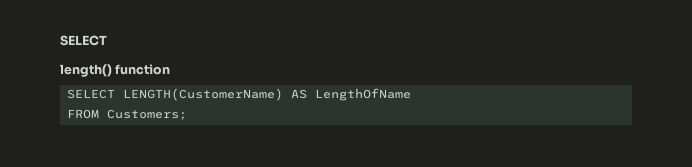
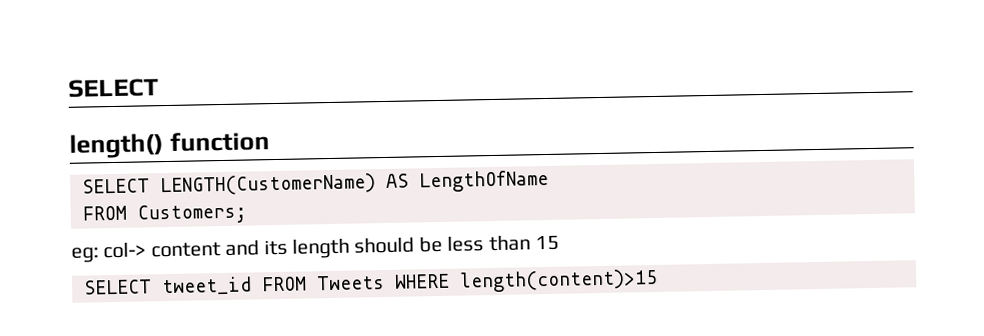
(187, 114) none -> [71,235,560,263] [84,268,658,296] // eg: col-> content and its length should be less than 15 // SELECT tweet_id FROM Tweets WHERE length(content)>15

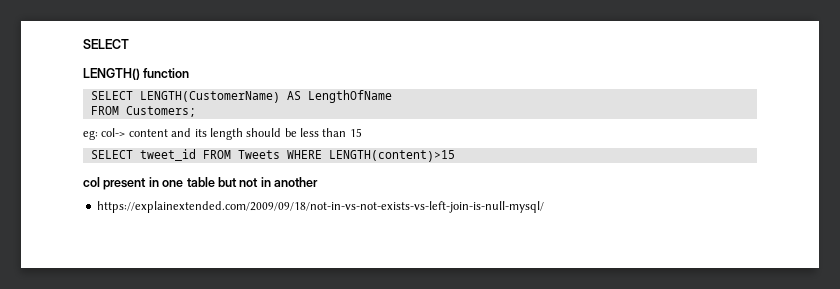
[69,133,164,159] length() -> [83,68,140,80] LENGTH()
[459,268,658,293] length(content)>15 -> [328,150,455,162] [83,177,318,190] [96,201,544,213] LENGTH(content)>15 // col present in one table but not in another // https://explainextended.com/2009/09/18/not-in-vs-not-exists-vs-left-join-is-null-mysql/

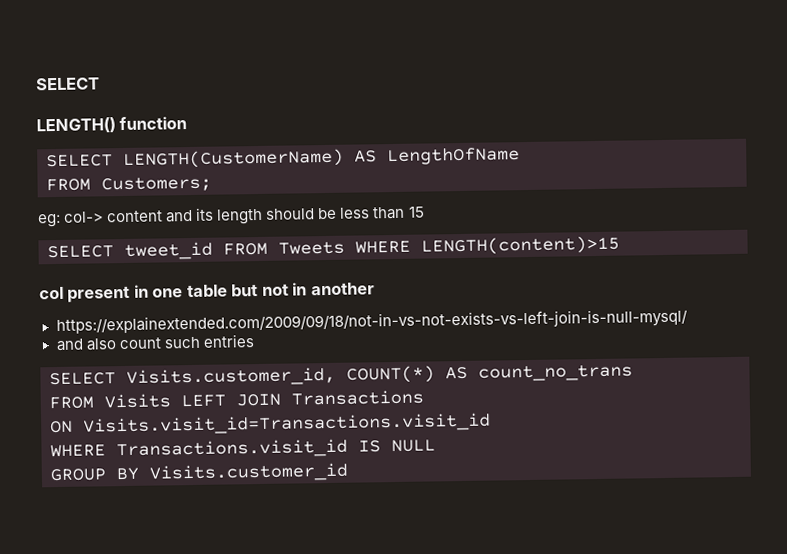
(544, 207) none -> [55,334,255,352] [49,364,633,387] [49,389,424,410] [50,412,491,436] [50,438,436,460] [50,462,349,483] // and also count such entries // SELECT Visits.customer_id, COUNT(*) AS count_no_trans // FROM Visits LEFT JOIN Transactions // ON Visits.visit_id=Transactions.visit_id // WHERE Transactions.visit_id IS NULL // GROUP BY Visits.customer_id

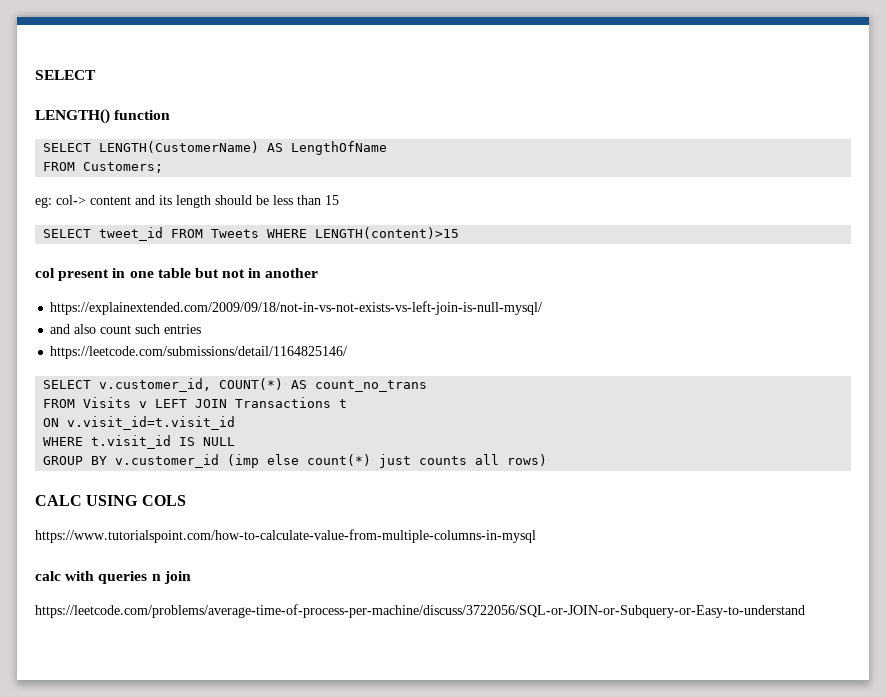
[49,366,336,387] // SELECT Visits.customer_id, -> [50,346,348,359] [43,378,212,392] // https://leetcode.com/submissions/detail/1164825146/ // SELECT v.customer_id,
(171, 401) none -> [139,401,148,408] v
(424, 397) none -> [339,399,348,408] t
[83,412,491,436] [50,438,348,460] Visits.visit_id=Transactions.visit_id // WHERE Transactions.visit_id -> [67,416,236,430] [43,435,172,449] v.visit_id=t.visit_id // WHERE t.visit_id
[149,462,349,483] Visits.customer_id -> [115,454,548,468] [35,495,186,506] [35,529,536,543] [35,571,191,584] [35,604,805,618] v.customer_id (imp else count(*) just counts all rows) // CALC USING COLS // https://www.tutorialspoint.com/how-to-calculate-value-from-multiple-columns-in-mysql // calc with queries n join // https://leetcode.com/problems/average-time-of-process-per-machine/discuss/3722056/SQL-or-JOIN-or-Subquery-or-Easy-to-understand

